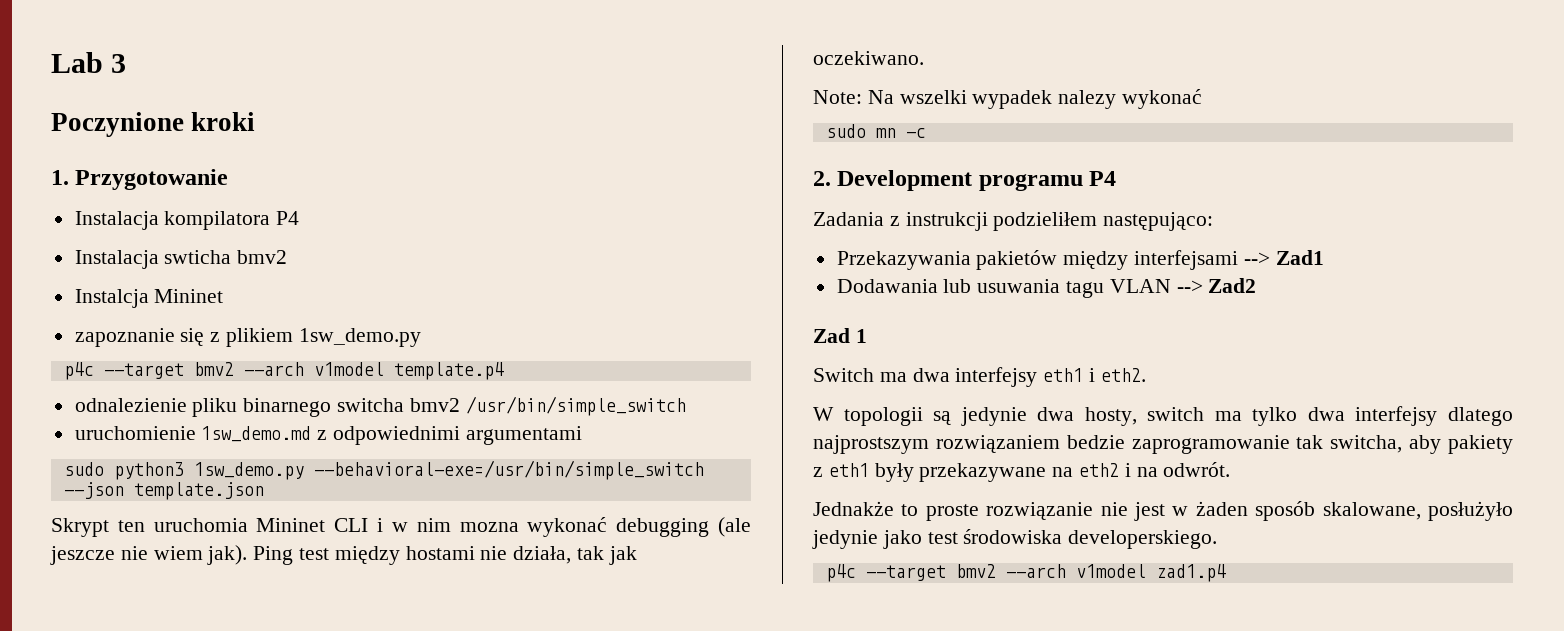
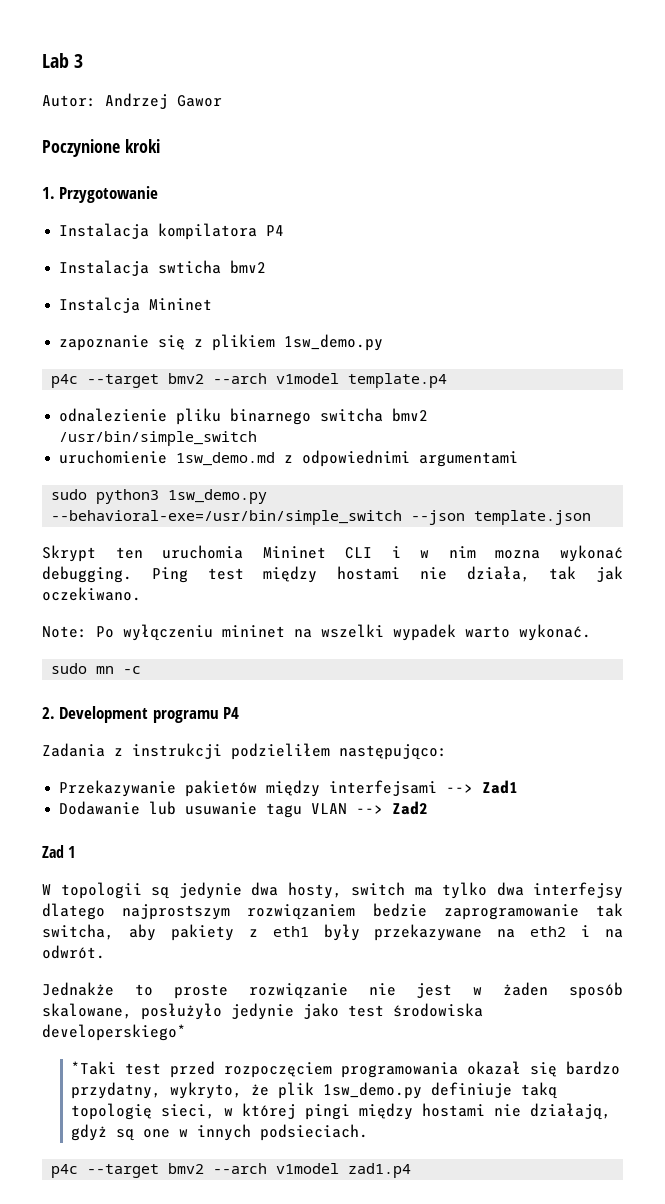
(127, 63) none -> [42,93,222,109] // Autor: Andrzej Gawor
[616,517,751,537] [50,545,248,565] debugging (ale jeszcze nie wiem jak). -> [42,566,132,583] debugging.
[867,89,1203,109] Na wszelki wypadek nalezy wykonać -> [96,624,591,641] Po wyłączeniu mininet na wszelki wypadek warto wykonać.
[836,251,971,270] Przekazywania -> [59,780,177,797] Przekazywanie
[836,279,1061,293] Dodawania lub usuwania -> [59,801,258,815] Dodawanie lub usuwanie
[813,367,1146,387] // Switch ma dwa interfejsy eth1 i eth2. -> (76, 852) none
[1068,530,1218,549] developerskiego. -> [42,1024,186,1041] [71,1061,621,1078] [71,1082,558,1099] [71,1103,612,1120] [71,1124,369,1141] developerskiego* // *Taki test przed rozpoczęciem programowania okazał się bardzo przydatny, wykryto, że plik 1sw_demo.py definiuje taką topologię sieci, w której pingi między hostami nie działają, gdyż są one w innych podsieciach.

